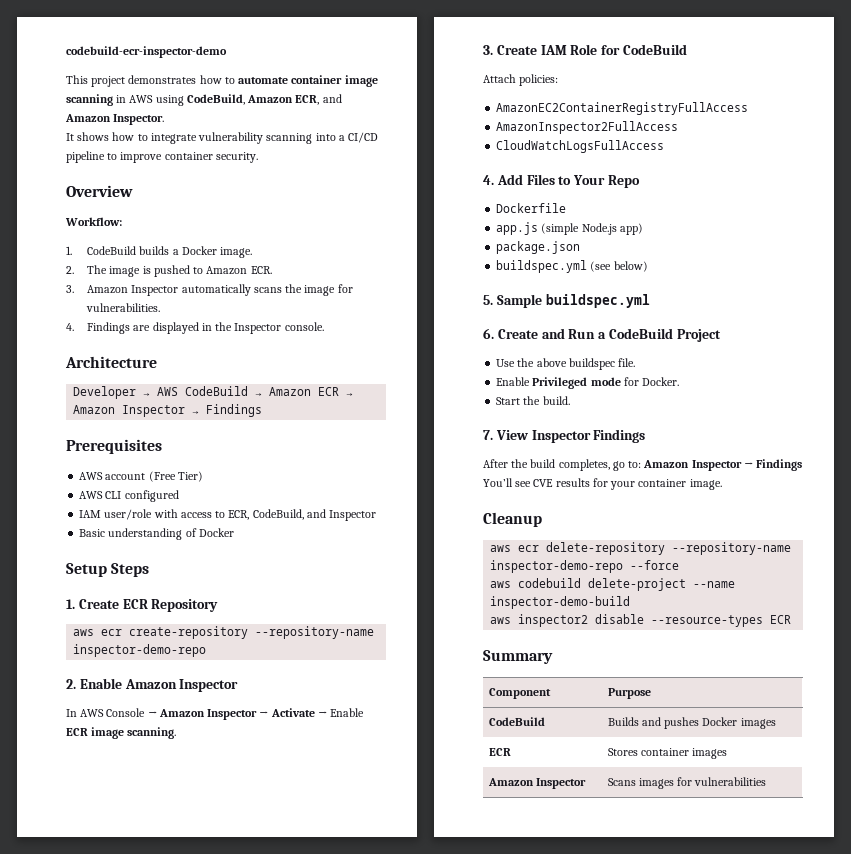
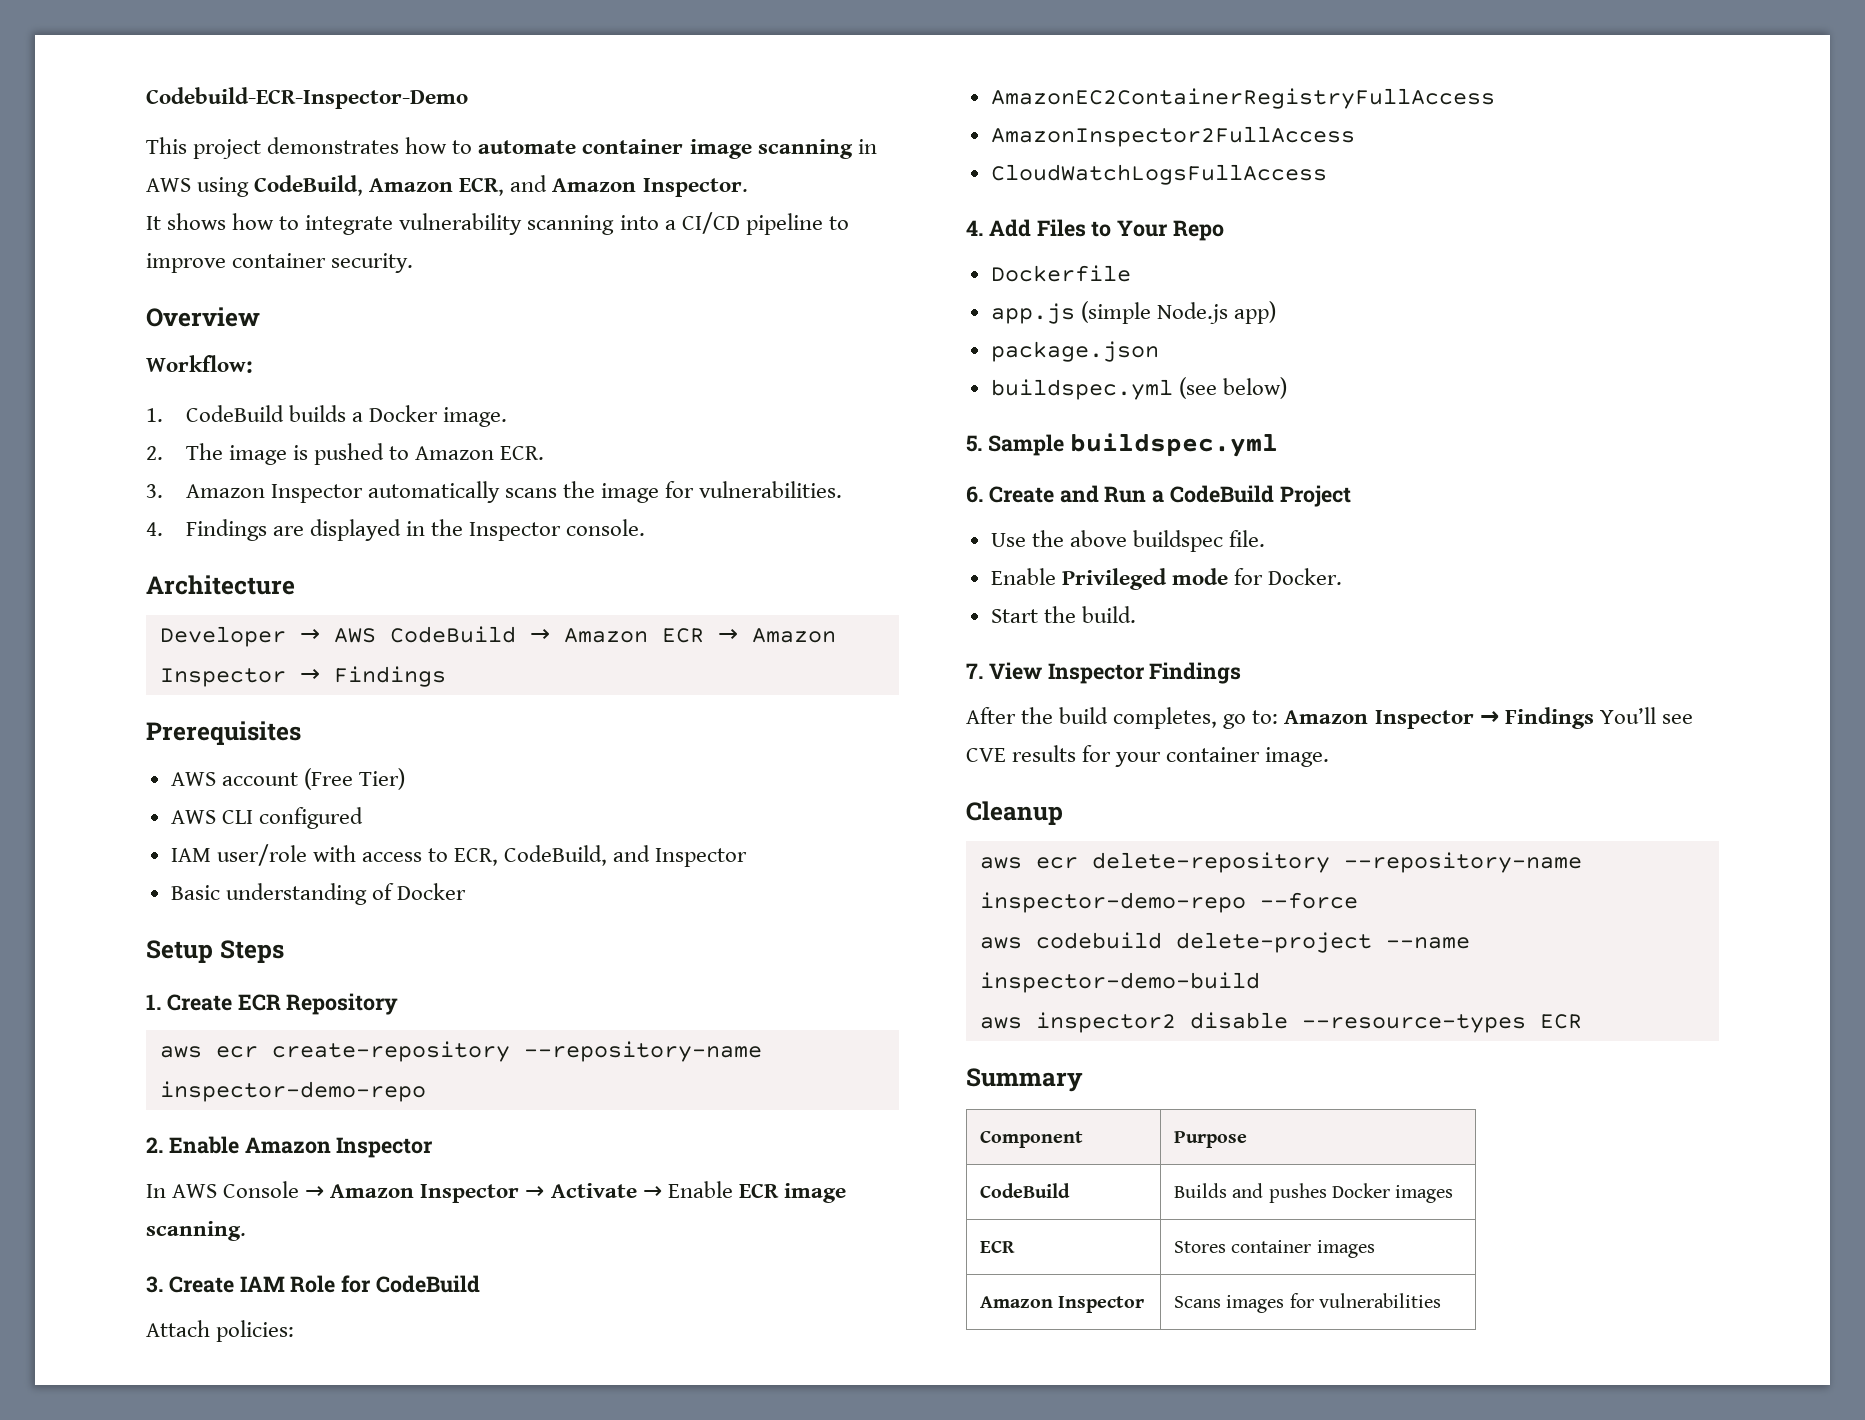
[66,46,227,58] codebuild-ecr-inspector-demo -> [146,87,468,109] Codebuild-ECR-Inspector-Demo

